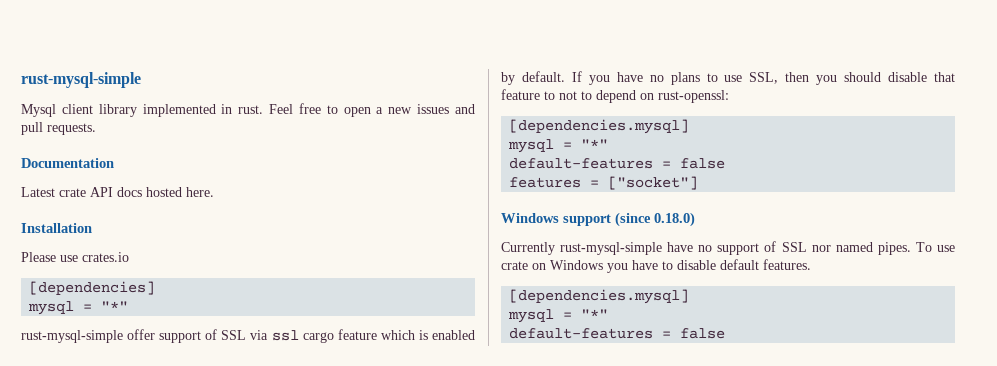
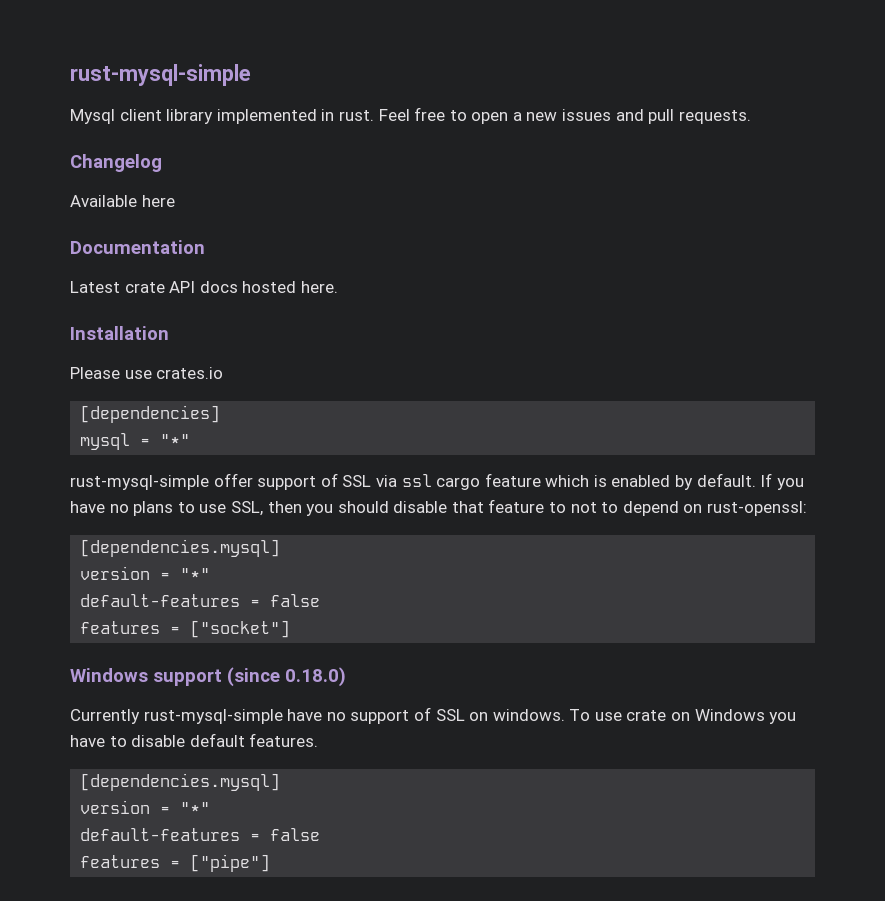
(96, 129) none -> [70,154,162,172] [70,195,175,207] // Changelog // Available here
[508,139,555,153] mysql -> [80,566,151,580] version
[811,242,911,255] nor named pipes. -> [469,709,565,721] on windows.
[508,309,609,323] [509,328,726,339] mysql = "*" // default-features = false -> [80,800,211,814] [80,828,321,841] [80,854,271,872] version = "*" // default-features = false // features = ["pipe"]

